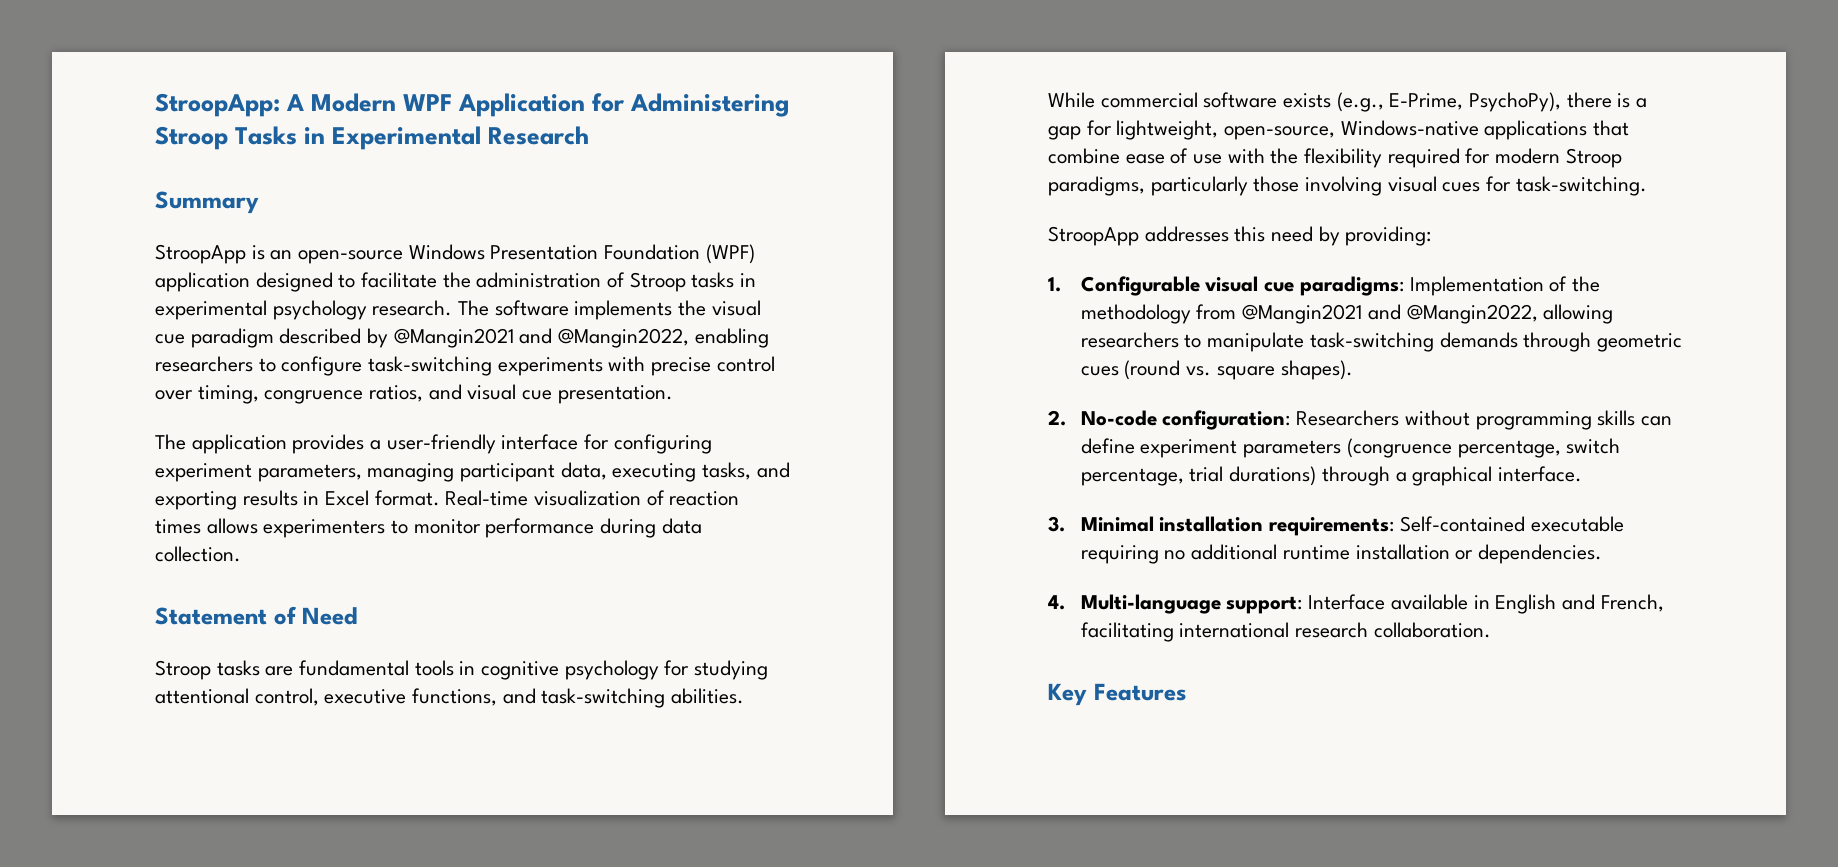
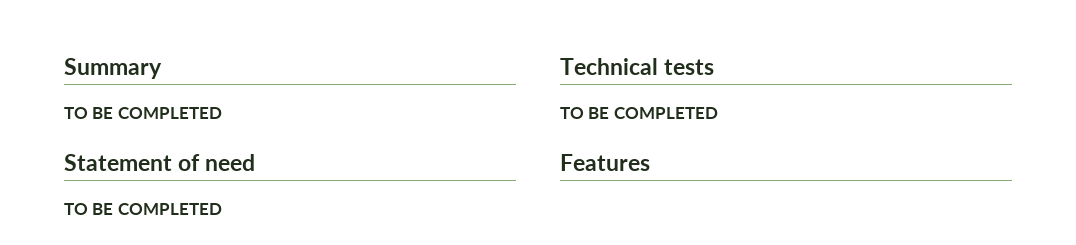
[155,93,789,117] [155,126,589,150] [155,191,259,214] [155,244,755,264] [155,272,757,292] [155,300,761,320] [155,328,769,348] [155,356,775,376] [155,384,673,404] [155,434,712,454] [155,462,790,482] [155,490,740,510] [155,518,702,538] [155,546,241,562] [155,606,359,625] [155,660,769,680] [155,688,745,708] [1048,92,1648,112] [1048,120,1630,140] [1048,148,1622,168] [1048,176,1647,196] [1048,226,1432,246] [1048,276,1600,296] [1080,304,1614,324] [1080,332,1682,352] [1080,360,1353,380] [1048,410,1672,430] [1080,438,1621,458] [1080,466,1582,486] [1048,516,1624,536] [1080,544,1602,564] [1048,594,1664,614] [1080,622,1491,642] [1048,683,1087,706] StroopApp: A Modern WPF Application for Administering Stroop Tasks in Experimental Research // Summary // StroopApp is an open-source Windows Presentation Foundation (WPF) application designed to facilitate the administration of Stroop tasks in experimental psychology research. The software implements the visual cue paradigm described by @Mangin2021 and @Mangin2022, enabling researchers to configure task-switching experiments with precise control over timing, congruence ratios, and visual cue presentation. // The application provides a user-friendly interface for configuring experiment parameters, managing participant data, executing tasks, and exporting results in Excel format. Real-time visualization of reaction times allows experimenters to monitor performance during data collection. // Statement of Need // Stroop tasks are fundamental tools in cognitive psychology for studying attentional control, executive functions, and task-switching abilities. While commercial software exists (e.g., E-Prime, PsychoPy), there is a gap for lightweight, open-source, Windows-native applications that combine ease of use with the flexibility required for modern Stroop paradigms, particularly those involving visual cues for task-switching. // StroopApp addresses this need by providing: // 1. Configurable visual cue paradigms: Implementation of the methodology from @Mangin2021 and @Mangin2022, allowing researchers to manipulate task-switching demands through geometric cues (round vs. square shapes). // 2. No-code configuration: Researchers without programming skills can define experiment parameters (congruence percentage, switch percentage, trial durations) through a graphical interface. // 3. Minimal installation requirements: Self-contained executable requiring no additional runtime installation or dependencies. // 4. Multi-language support: Interface available in English and French, facilitating international research collaboration. // Key -> [64,58,162,79] [64,107,222,119] [64,154,256,171] [64,203,222,215] [560,58,715,75] [560,107,718,119] Summary // TO BE COMPLETED // Statement of need // TO BE COMPLETED // Technical tests // TO BE COMPLETED //

